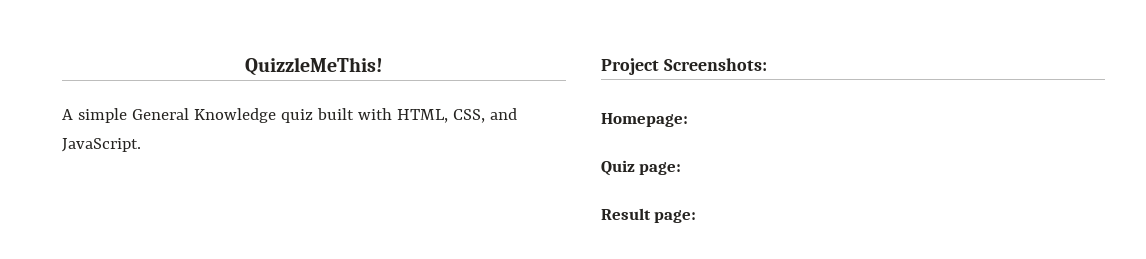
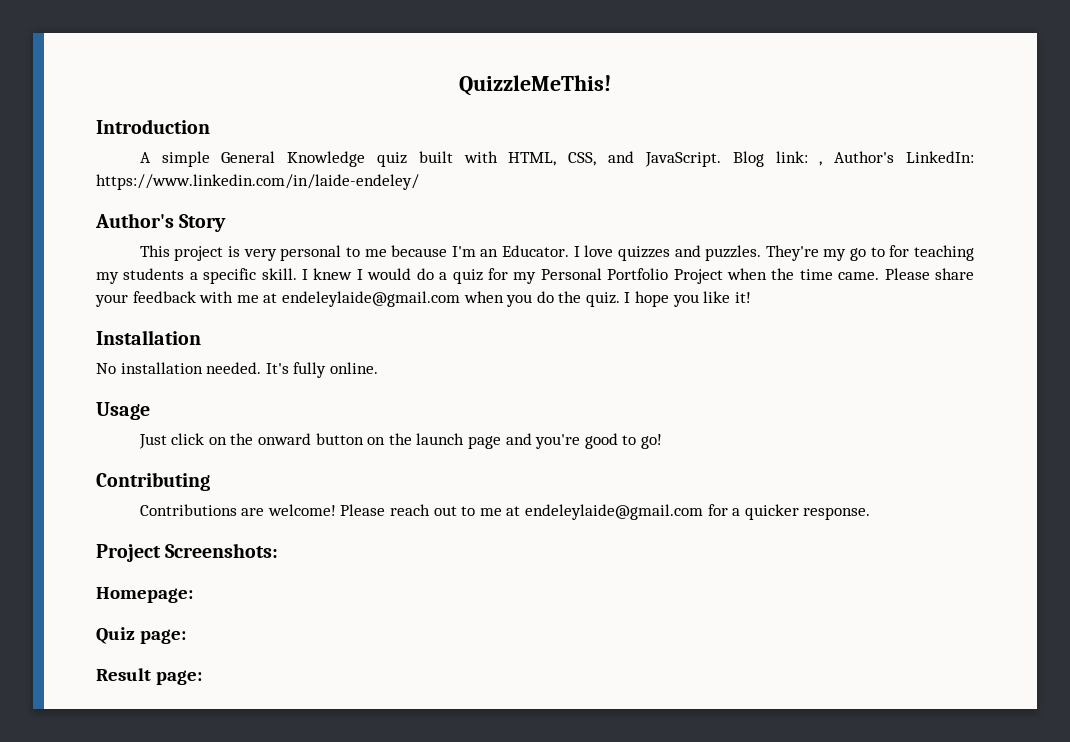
(383, 66) none -> [96,119,210,134] // Introduction
(141, 145) none -> [732,151,974,167] [96,174,419,190] [95,213,227,232] [139,245,974,261] [96,268,974,284] [95,291,751,307] [96,330,201,345] [96,362,378,378] [96,402,150,420] [138,433,662,449] [96,472,210,491] [139,504,871,520] Blog link: , Author's LinkedIn: https://www.linkedin.com/in/laide-endeley/ // Author's Story // This project is very personal to me because I'm an Educator. I love quizzes and puzzles. They're my go to for teaching my students a specific skill. I knew I would do a quiz for my Personal Portfolio Project when the time came. Please share your feedback with me at endeleylaide@gmail.com when you do the quiz. I hope you like it! // Installation // No installation needed. It's fully online. // Usage // Just click on the onward button on the launch page and you're good to go! // Contributing // Contributions are welcome! Please reach out to me at endeleylaide@gmail.com for a quicker response.

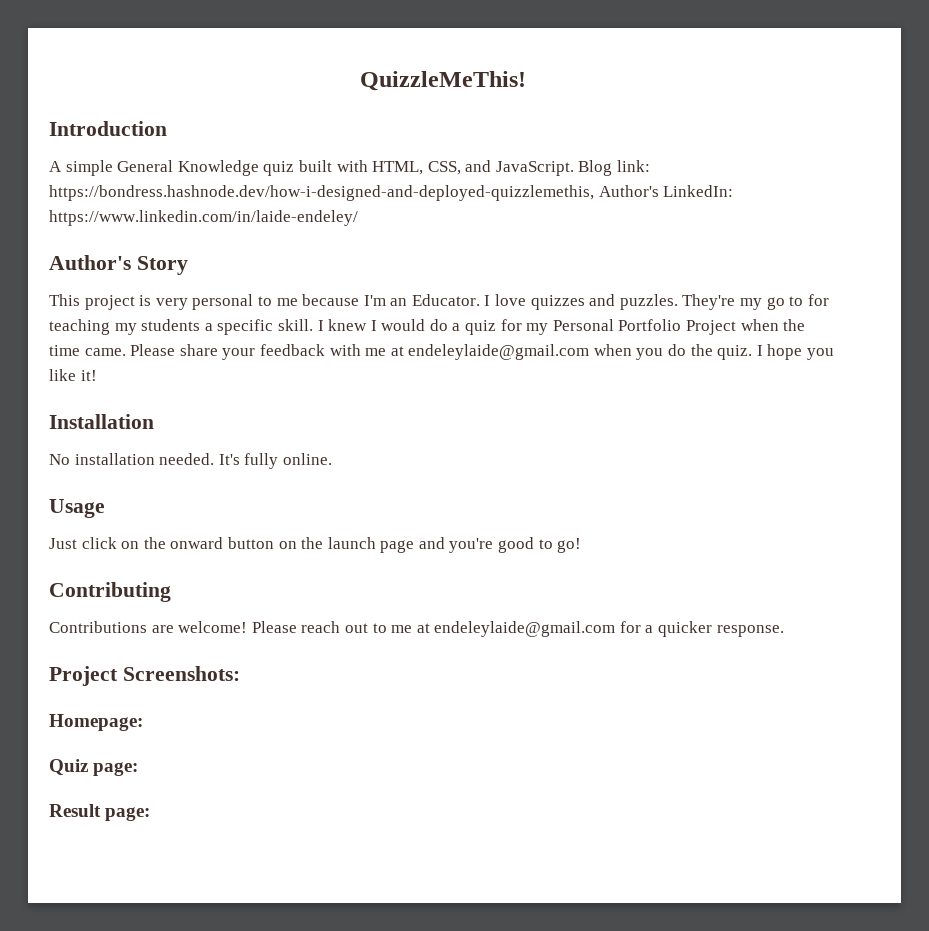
[819,161,823,166] , -> [49,185,594,201] https://bondress.hashnode.dev/how-i-designed-and-deployed-quizzlemethis,

